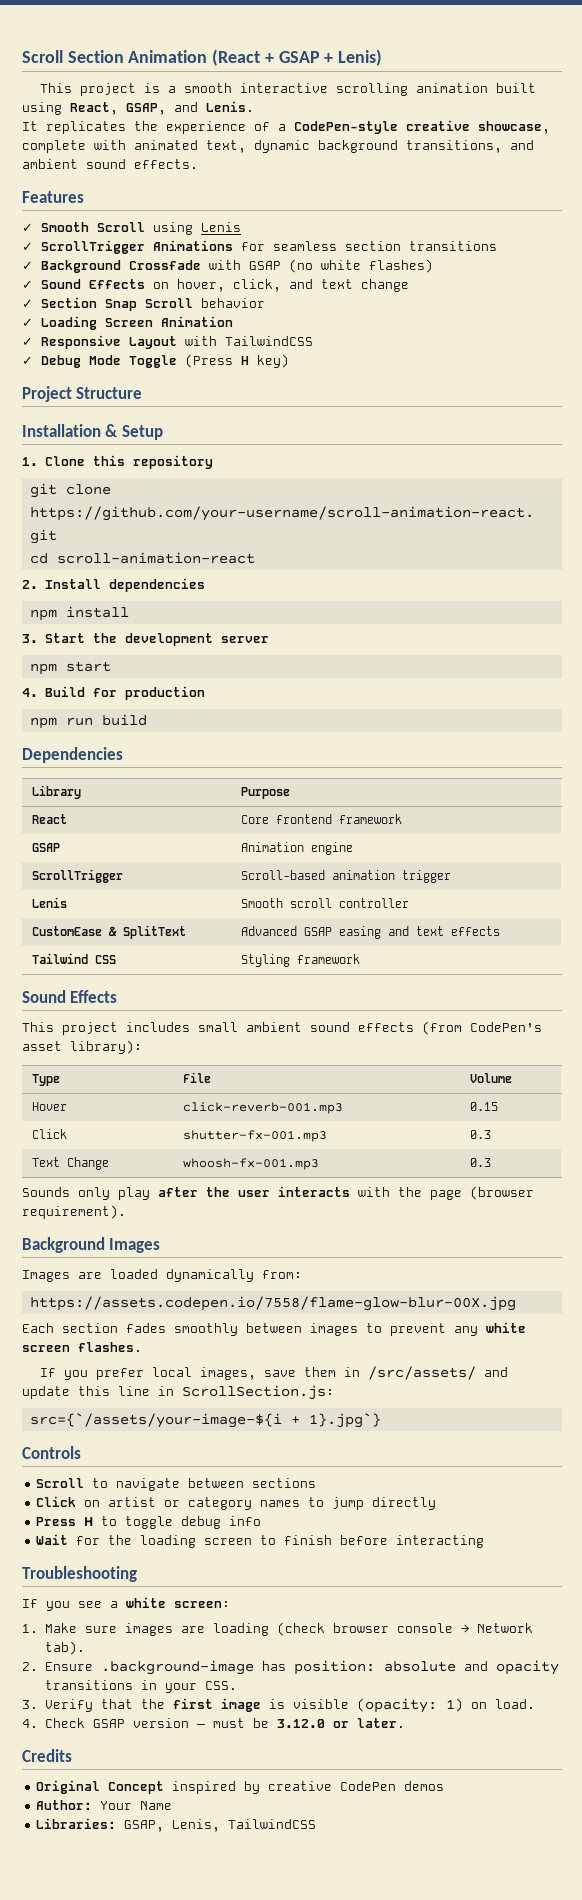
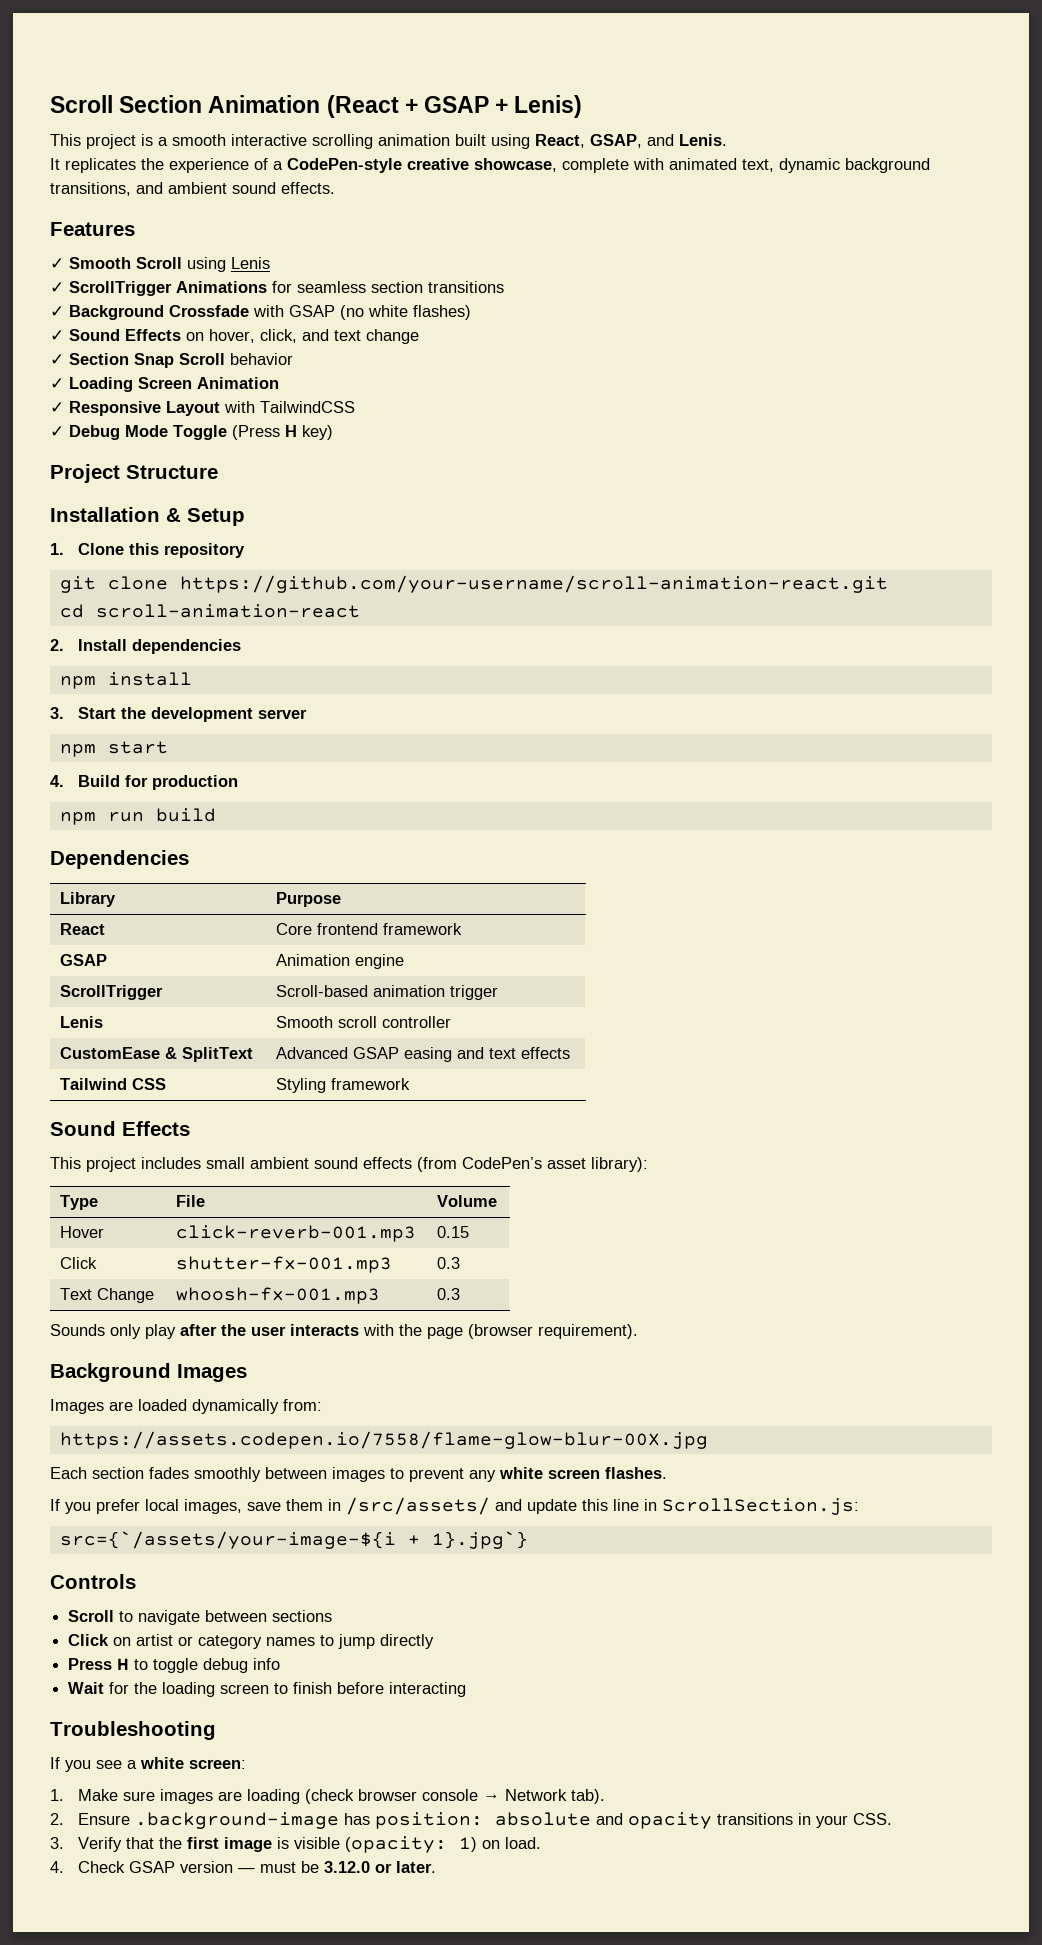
[22,1749,72,1762] [36,1780,445,1794] [36,1800,173,1810] [36,1818,317,1832] // Credits // Original Concept inspired by creative CodePen demos // Author: Your Name // Libraries: GSAP, Lenis, TailwindCSS -> (437, 1867) none

